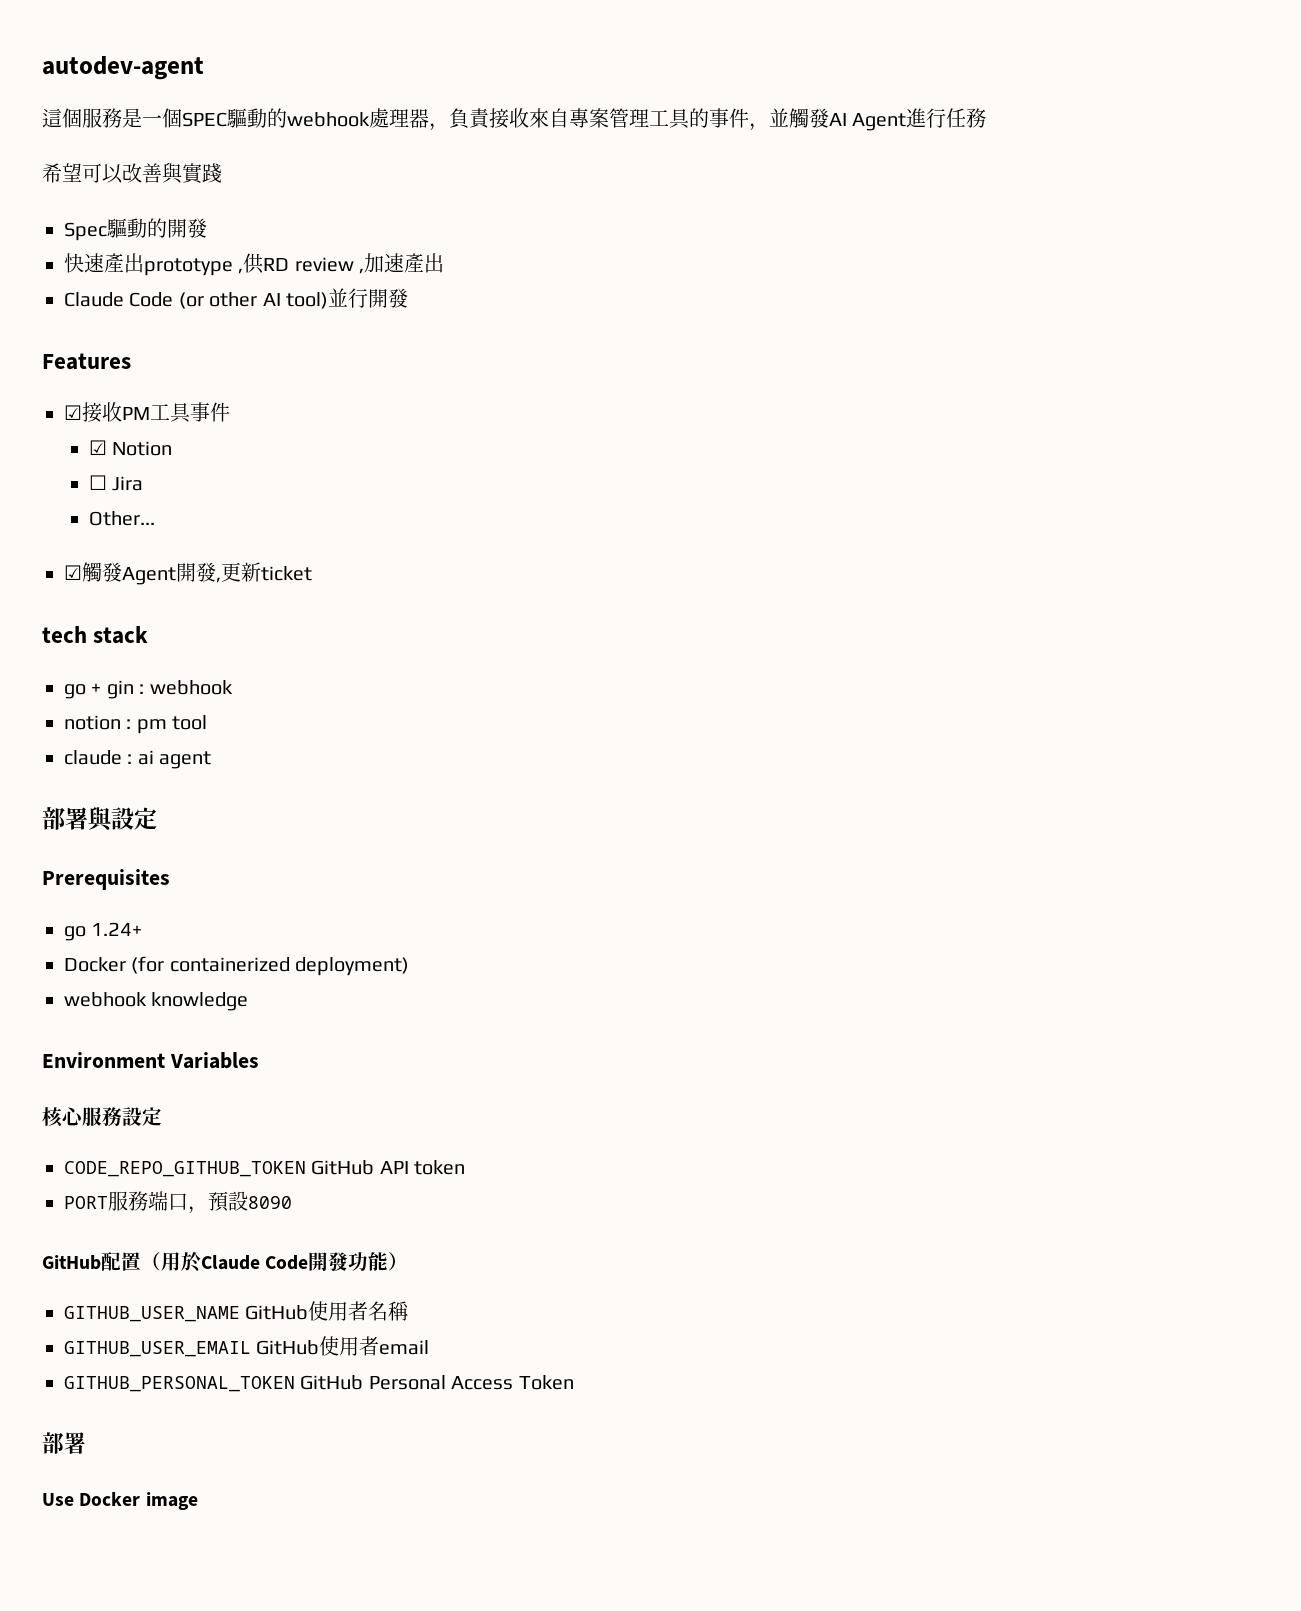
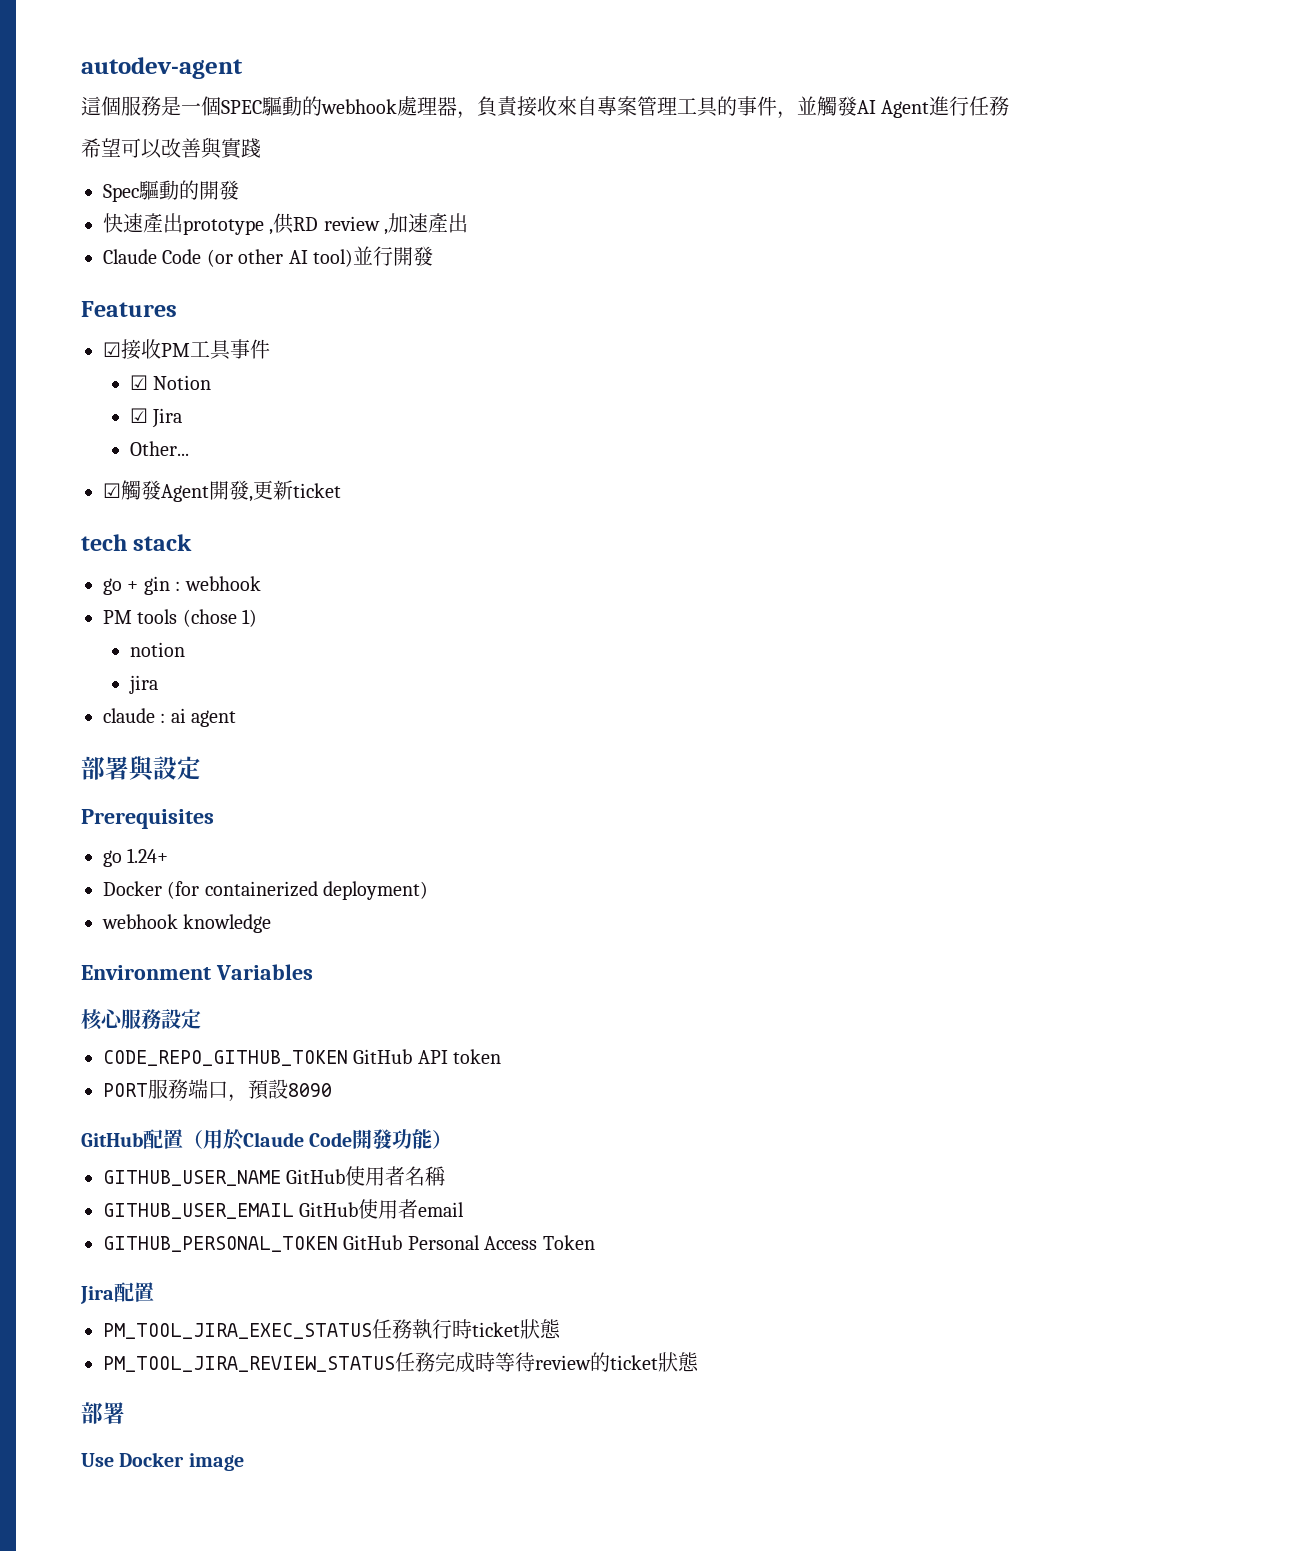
[89,475,108,490] ☐ -> [130,408,149,423] ☑
[64,715,208,734] notion : pm tool -> [103,609,258,627] [130,642,186,657] [129,675,159,694] PM tools (chose 1) // notion // jira
(574, 1382) none -> [80,1282,154,1304] [103,1319,561,1339] [103,1352,699,1373] // Jira配置 // PM_TOOL_JIRA_EXEC_STATUS任務執行時ticket狀態 // PM_TOOL_JIRA_REVIEW_STATUS任務完成時等待review的ticket狀態

